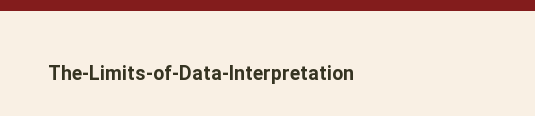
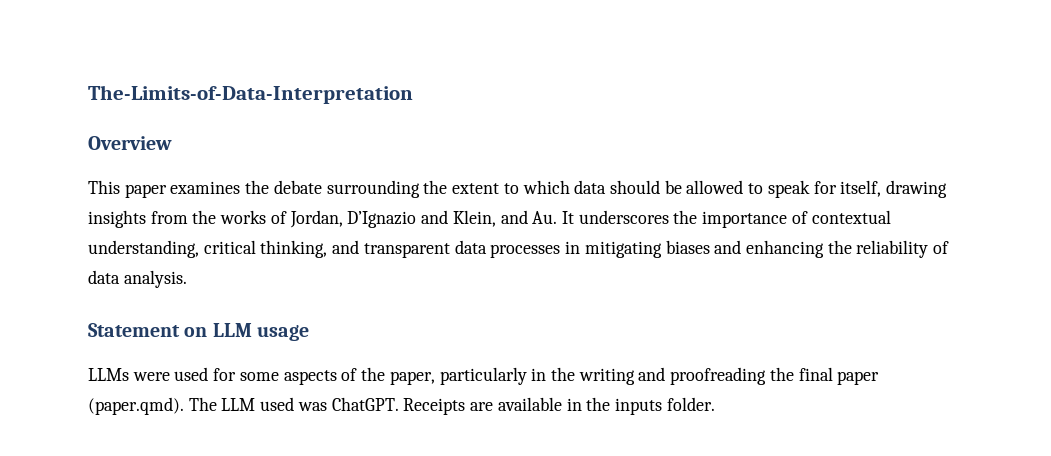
(354, 74) none -> [88,136,172,150] [88,180,948,198] [88,210,891,228] [88,240,950,258] [88,270,187,288] [88,323,309,341] [88,367,880,385] [88,397,715,415] // Overview // This paper examines the debate surrounding the extent to which data should be allowed to speak for itself, drawing insights from the works of Jordan, D’Ignazio and Klein, and Au. It underscores the importance of contextual understanding, critical thinking, and transparent data processes in mitigating biases and enhancing the reliability of data analysis. // Statement on LLM usage // LLMs were used for some aspects of the paper, particularly in the writing and proofreading the final paper (paper.qmd). The LLM used was ChatGPT. Receipts are available in the inputs folder.

